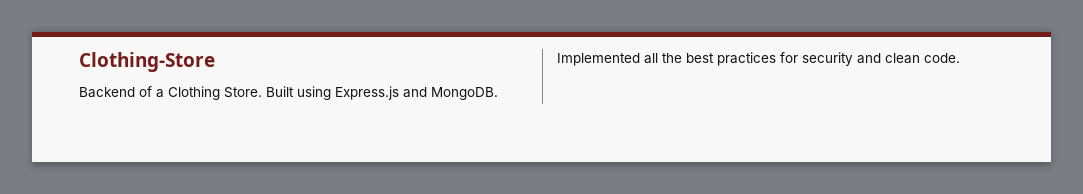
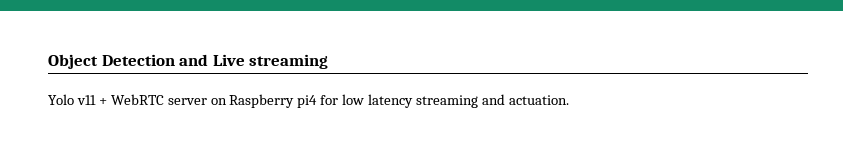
[79,52,215,72] [79,86,498,100] [557,52,960,66] Clothing-Store // Backend of a Clothing Store. Built using Express.js and MongoDB. Implemented all the best practices for security and clean code. -> [48,54,329,69] [48,94,569,108] Object Detection and Live streaming // Yolo v11 + WebRTC server on Raspberry pi4 for low latency streaming and actuation.

